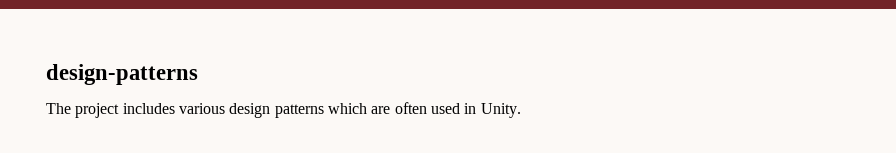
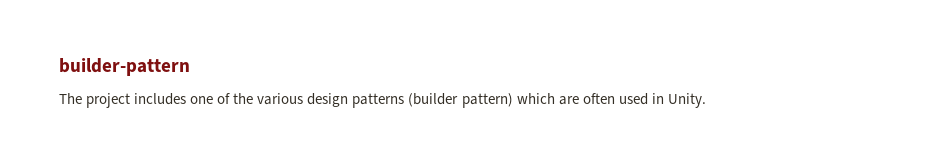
[46,64,198,85] design-patterns -> [59,58,190,76] builder-pattern
(175, 108) none -> [190,93,254,104] one of the
(324, 111) none -> [408,93,513,108] (builder pattern)

